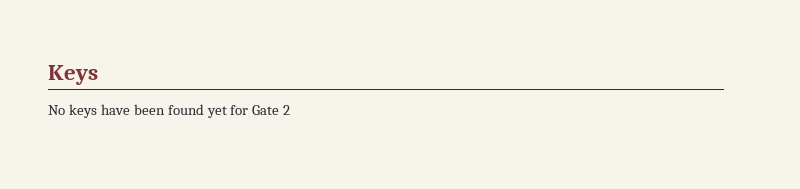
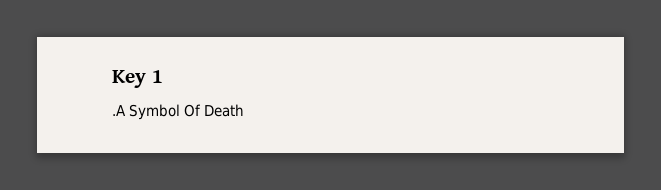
[48,65,98,85] [48,104,291,118] Keys // No keys have been found yet for Gate 2 -> [112,70,163,88] [112,104,245,120] Key 1 // .A Symbol Of Death

